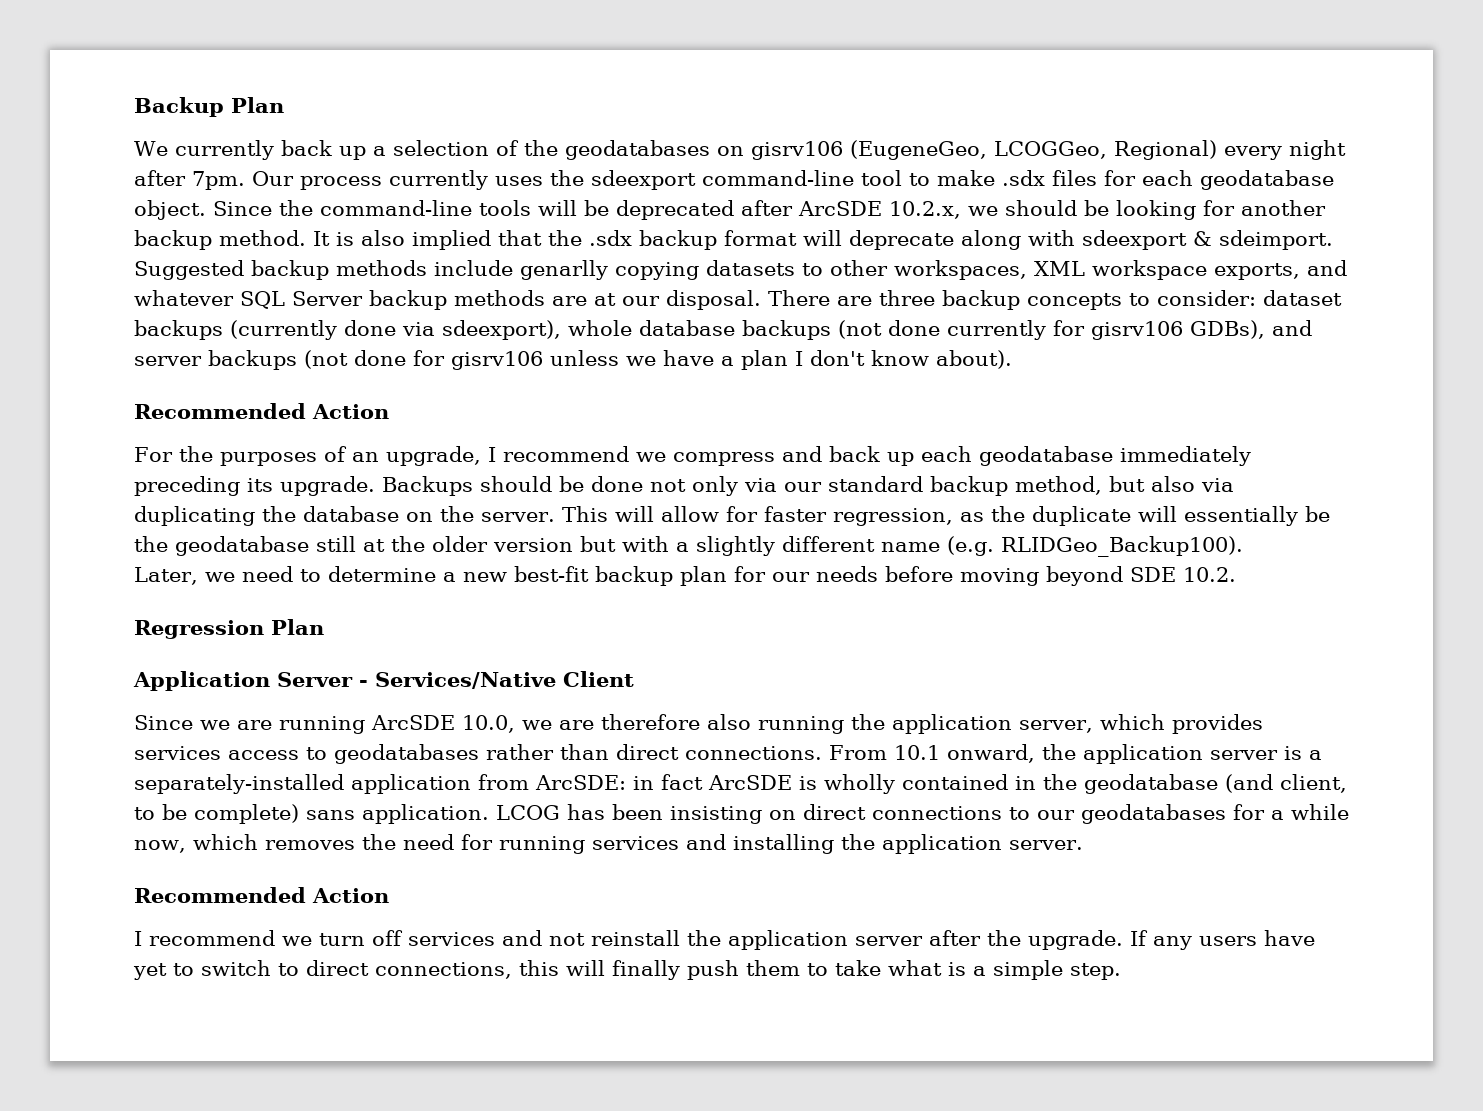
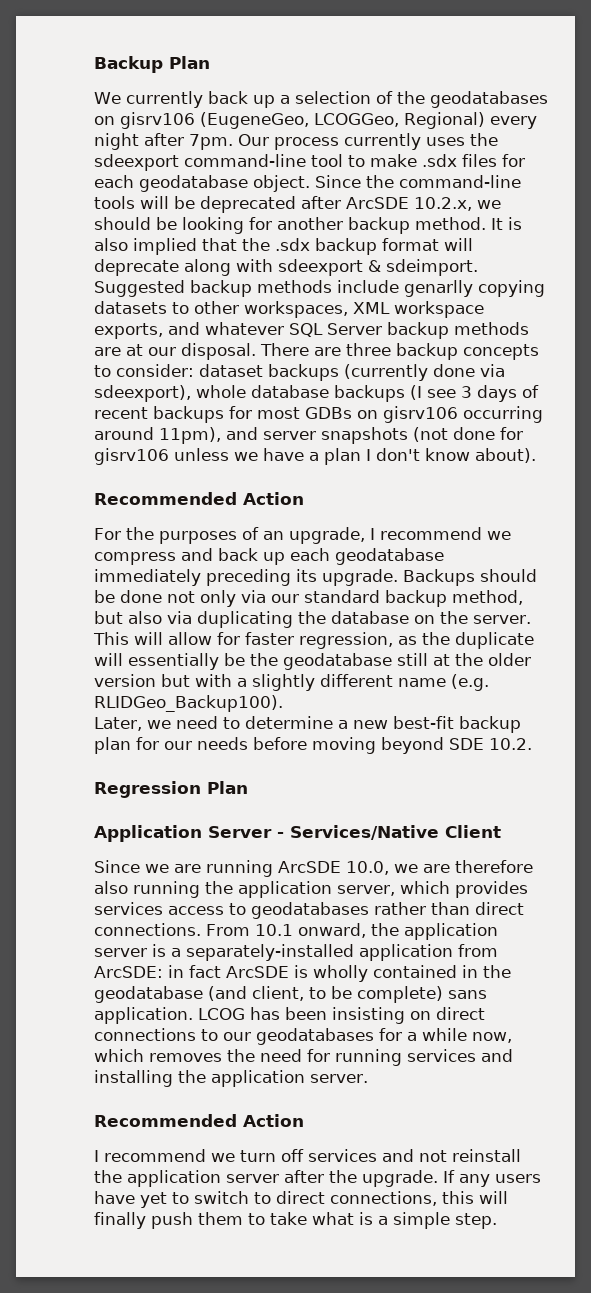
[838,320,1265,340] (not done currently for gisrv106 GDBs), -> [410,385,539,402] [94,406,543,423] [94,427,221,444] (I see 3 days of recent backups for most GDBs on gisrv106 occurring around 11pm),
[208,350,297,370] backups -> [321,427,408,444] snapshots

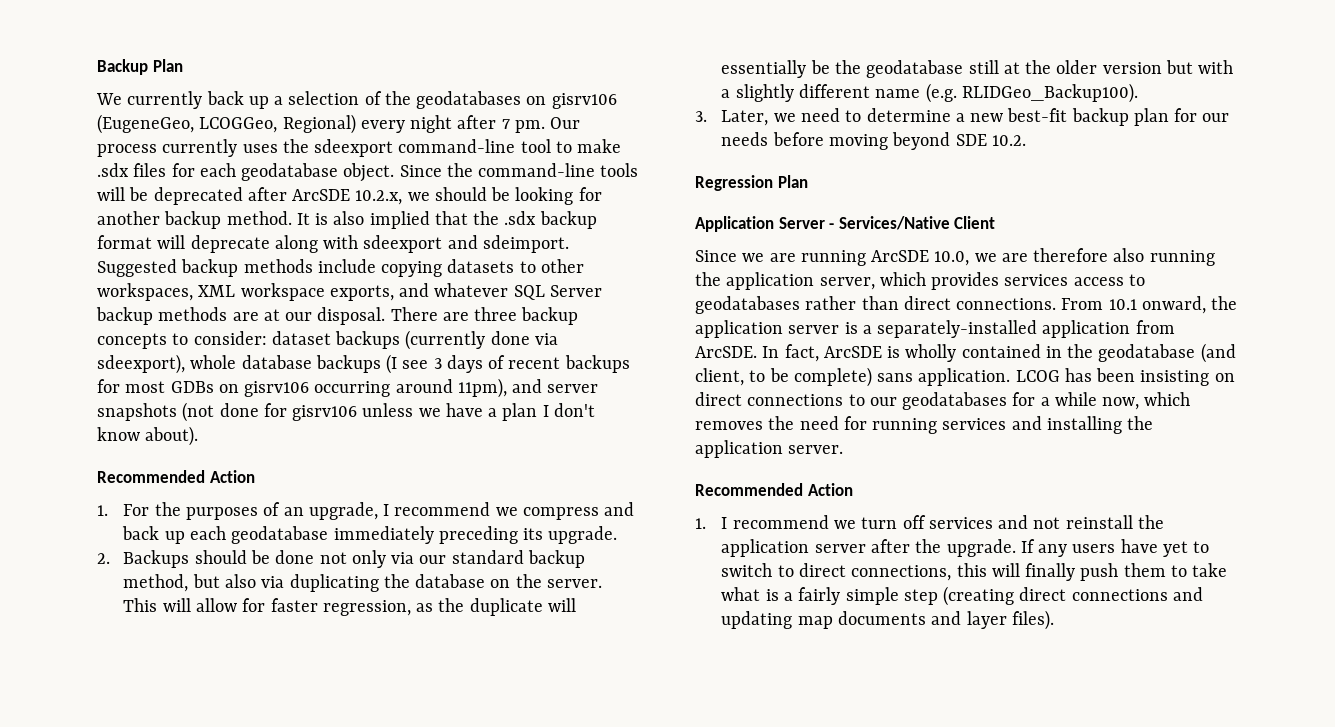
[189,134,233,150] 7pm. -> [501,119,545,133] 7 pm.
[368,260,381,272] & -> [447,235,478,249] and
[404,280,473,297] genarlly -> (376, 266) none
(304, 498) none -> [97,505,108,516] 1.
(398, 577) none -> [97,553,110,564] // 2.
(283, 703) none -> [695,111,707,122] 3.
[94,965,221,978] ArcSDE: in fact -> [695,344,819,362] ArcSDE. In fact,
(304, 1120) none -> [695,518,706,529] 1.
[393,1212,497,1229] simple step. -> [798,586,1203,606] [721,610,1054,630] fairly simple step (creating direct connections and updating map documents and layer files).

